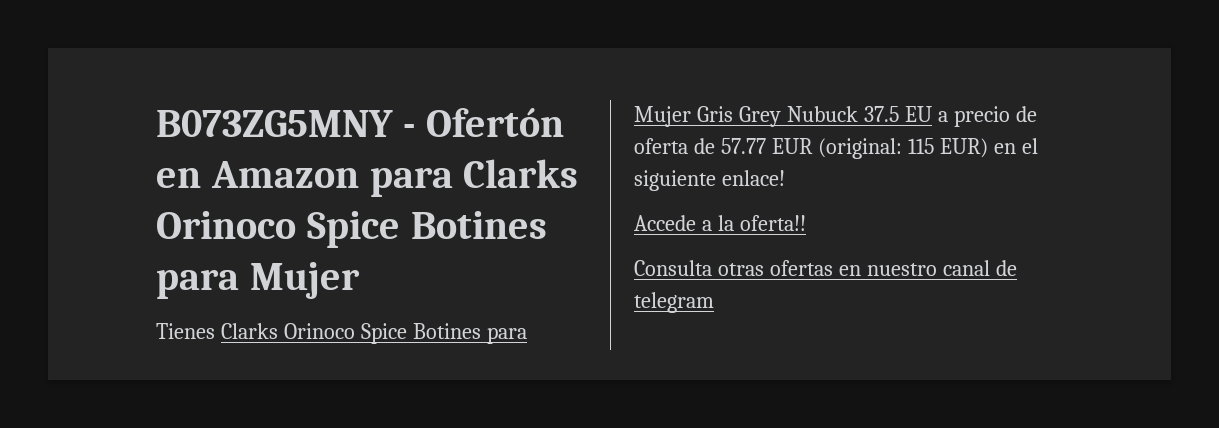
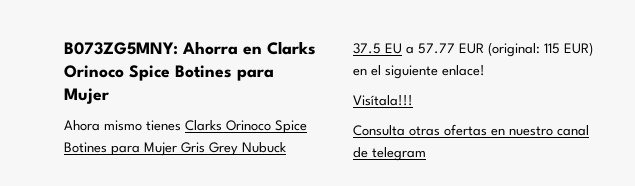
[156,108,564,137] [156,161,453,197] B073ZG5MNY - Ofertón en Amazon para -> [64,41,262,55] B073ZG5MNY: Ahorra en
[156,323,215,339] Tienes -> [64,120,181,131] Ahora mismo tienes
[953,106,1037,127] [634,138,715,154] precio de oferta de -> (414, 50) none
[634,215,806,231] Accede a la oferta!! -> [353,95,413,106] Visítala!!!

